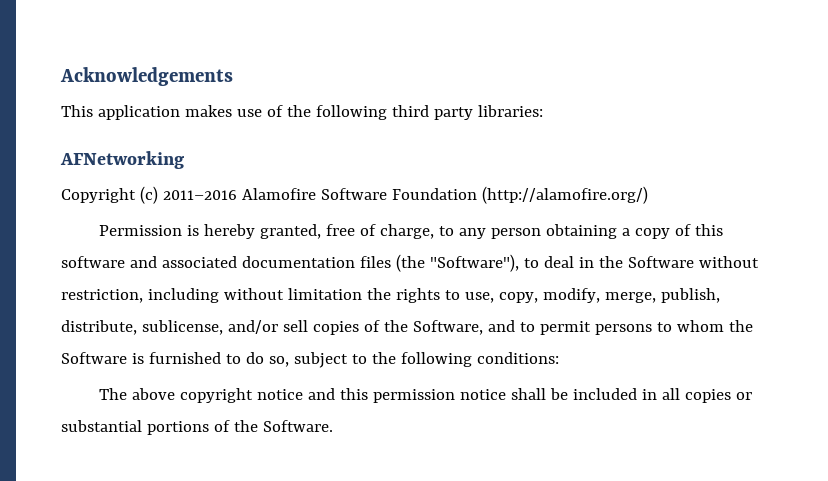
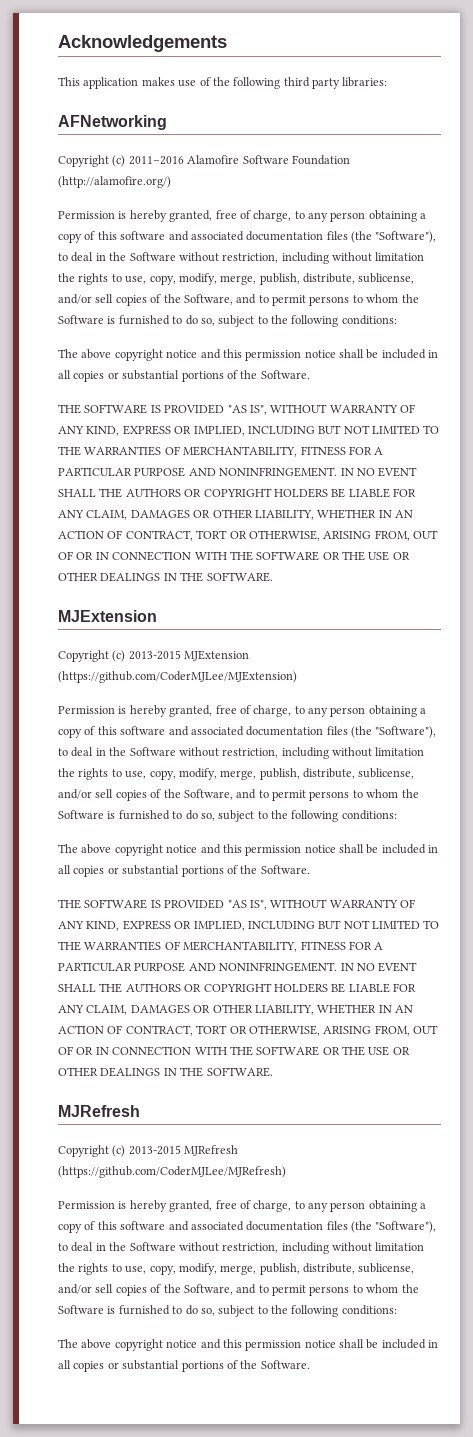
(333, 426) none -> [58,404,415,415] [58,425,440,436] [58,446,384,457] [58,467,418,477] [58,488,416,498] [58,509,413,520] [58,530,438,541] [58,551,410,561] [58,572,273,582] [58,610,157,622] [58,650,250,662] [58,671,297,683] [58,705,427,717] [58,726,437,738] [58,747,425,759] [58,768,415,780] [58,789,419,801] [58,810,397,822] [58,844,439,856] [58,865,310,877] [58,899,415,910] [58,920,440,931] [58,941,384,952] [58,962,418,972] [58,983,416,993] [58,1004,413,1015] [58,1025,438,1036] [58,1046,410,1056] [58,1067,273,1077] [58,1105,140,1117] [58,1145,239,1157] [58,1166,286,1178] [58,1200,427,1212] [58,1221,437,1233] [58,1242,425,1254] [58,1263,415,1275] [58,1284,419,1296] [58,1305,397,1317] [58,1339,439,1351] [58,1360,310,1372] // THE SOFTWARE IS PROVIDED "AS IS", WITHOUT WARRANTY OF ANY KIND, EXPRESS OR IMPLIED, INCLUDING BUT NOT LIMITED TO THE WARRANTIES OF MERCHANTABILITY, FITNESS FOR A PARTICULAR PURPOSE AND NONINFRINGEMENT. IN NO EVENT SHALL THE AUTHORS OR COPYRIGHT HOLDERS BE LIABLE FOR ANY CLAIM, DAMAGES OR OTHER LIABILITY, WHETHER IN AN ACTION OF CONTRACT, TORT OR OTHERWISE, ARISING FROM, OUT OF OR IN CONNECTION WITH THE SOFTWARE OR THE USE OR OTHER DEALINGS IN THE SOFTWARE. // MJExtension // Copyright (c) 2013-2015 MJExtension (https://github.com/CoderMJLee/MJExtension) // Permission is hereby granted, free of charge, to any person obtaining a copy of this software and associated documentation files (the "Software"), to deal in the Software without restriction, including without limitation the rights to use, copy, modify, merge, publish, distribute, sublicense, and/or sell copies of the Software, and to permit persons to whom the Software is furnished to do so, subject to the following conditions: // The above copyright notice and this permission notice shall be included in all copies or substantial portions of the Software. // THE SOFTWARE IS PROVIDED "AS IS", WITHOUT WARRANTY OF ANY KIND, EXPRESS OR IMPLIED, INCLUDING BUT NOT LIMITED TO THE WARRANTIES OF MERCHANTABILITY, FITNESS FOR A PARTICULAR PURPOSE AND NONINFRINGEMENT. IN NO EVENT SHALL THE AUTHORS OR COPYRIGHT HOLDERS BE LIABLE FOR ANY CLAIM, DAMAGES OR OTHER LIABILITY, WHETHER IN AN ACTION OF CONTRACT, TORT OR OTHERWISE, ARISING FROM, OUT OF OR IN CONNECTION WITH THE SOFTWARE OR THE USE OR OTHER DEALINGS IN THE SOFTWARE. // MJRefresh // Copyright (c) 2013-2015 MJRefresh (https://github.com/CoderMJLee/MJRefresh) // Permission is hereby granted, free of charge, to any person obtaining a copy of this software and associated documentation files (the "Software"), to deal in the Software without restriction, including without limitation the rights to use, copy, modify, merge, publish, distribute, sublicense, and/or sell copies of the Software, and to permit persons to whom the Software is furnished to do so, subject to the following conditions: // The above copyright notice and this permission notice shall be included in all copies or substantial portions of the Software.

